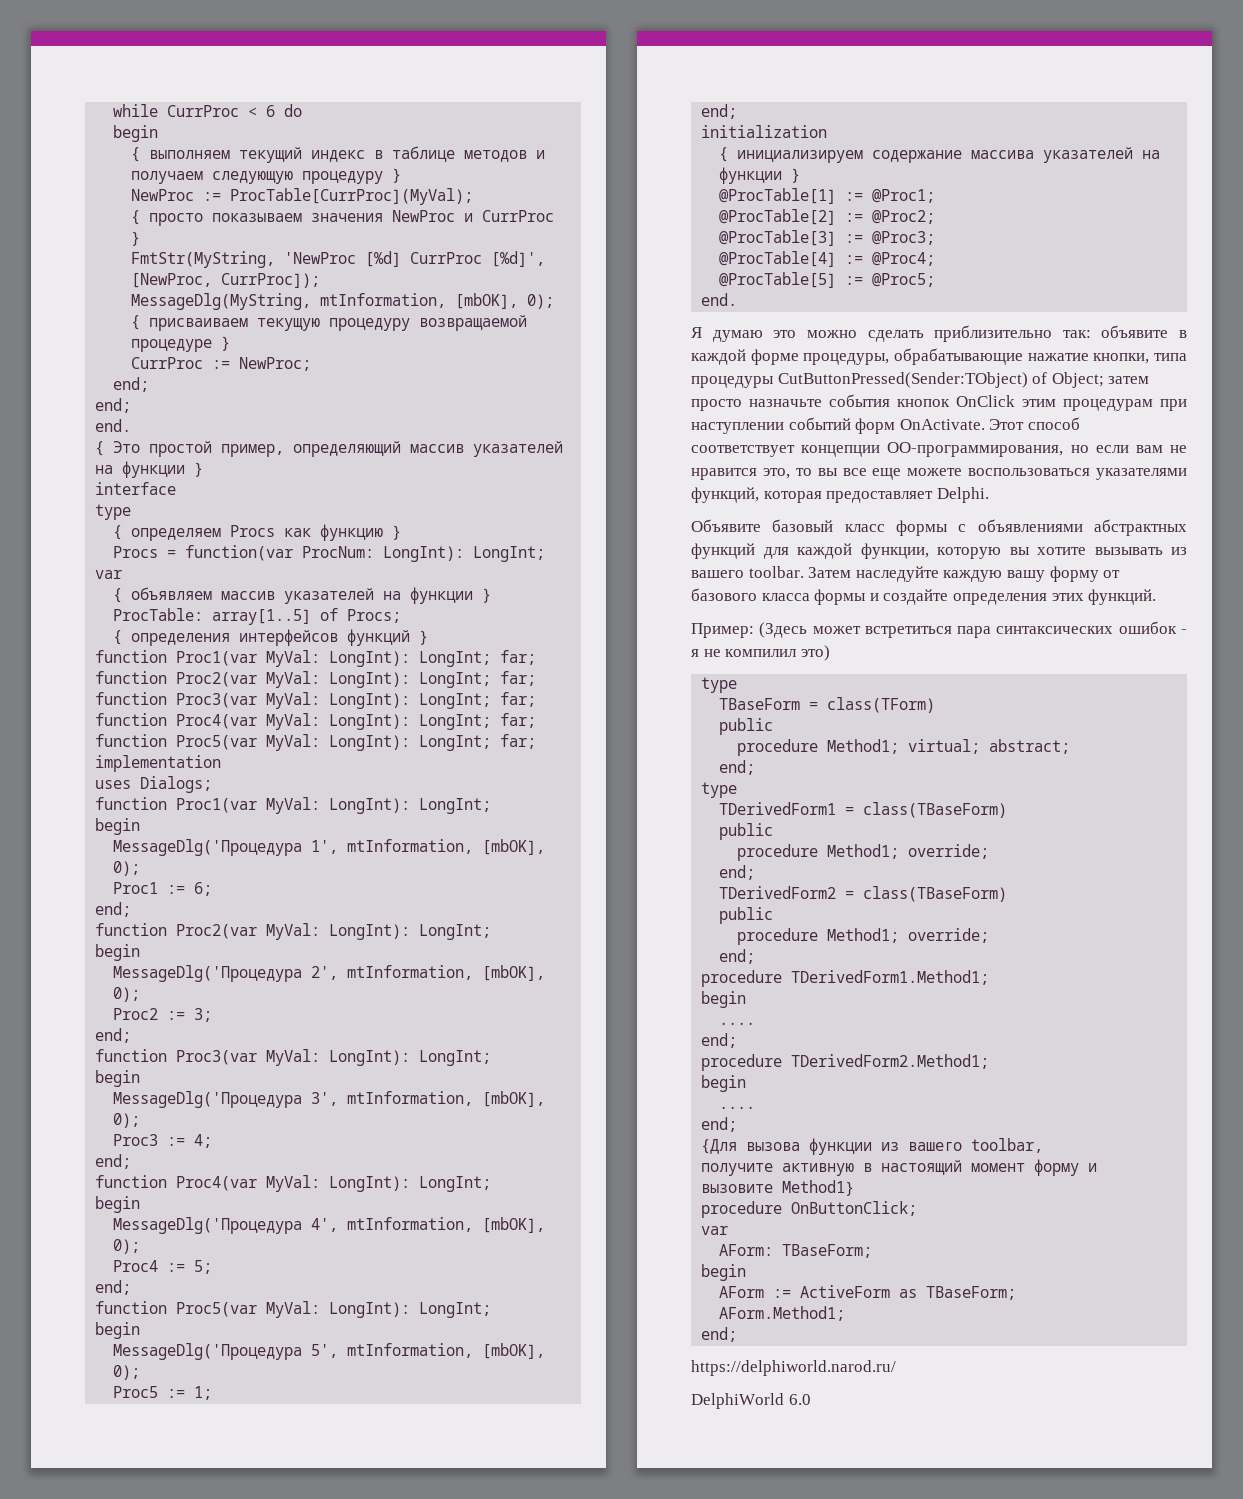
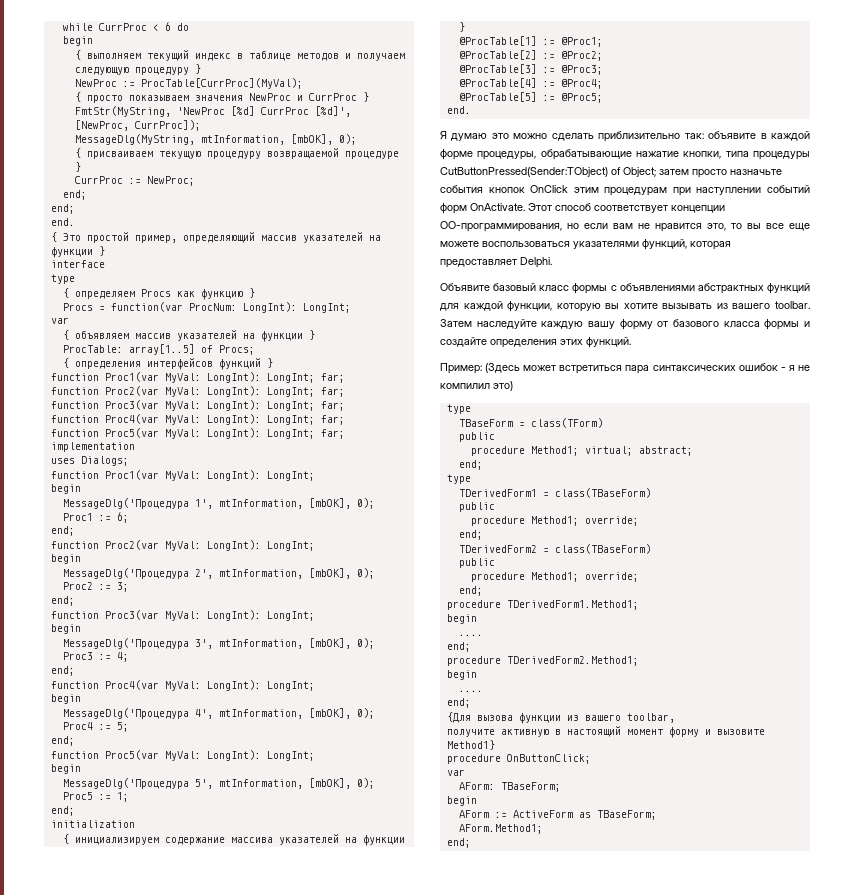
[691,1360,896,1376] [691,1393,811,1409] // https://delphiworld.narod.ru/ // DelphiWorld 6.0 -> (471, 843) none

